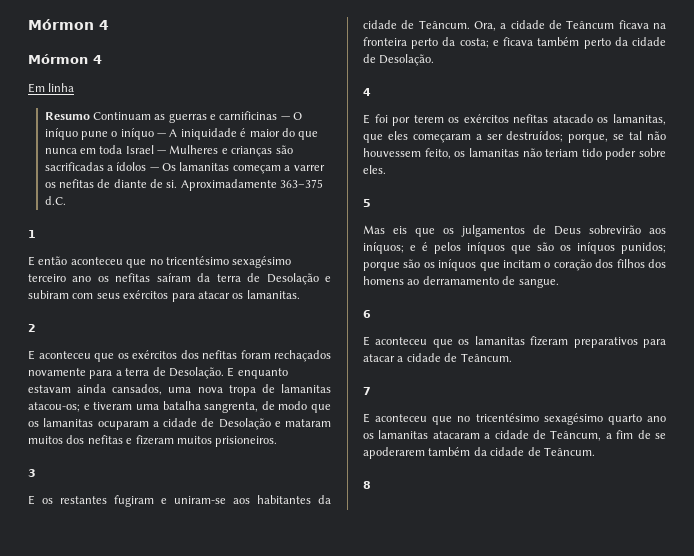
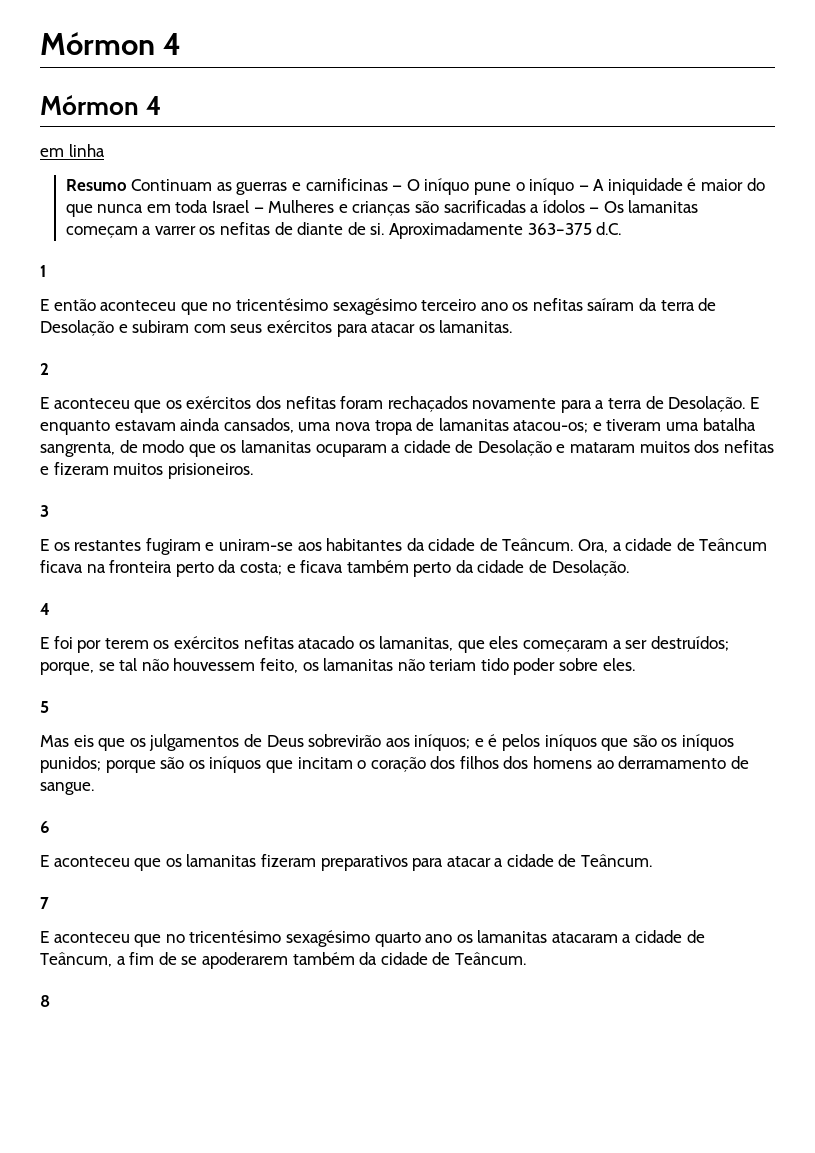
[28,83,45,93] Em -> [40,148,64,157] em

